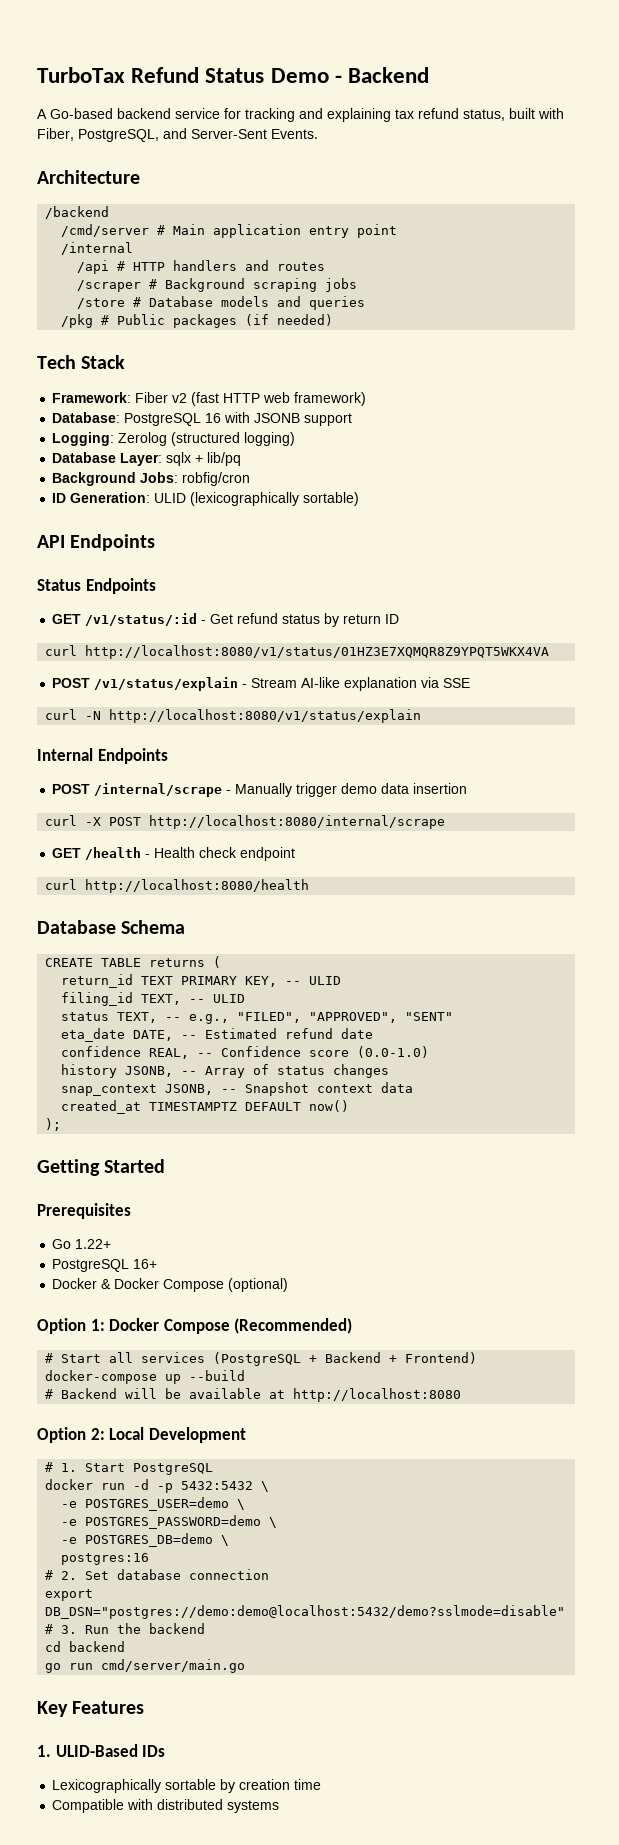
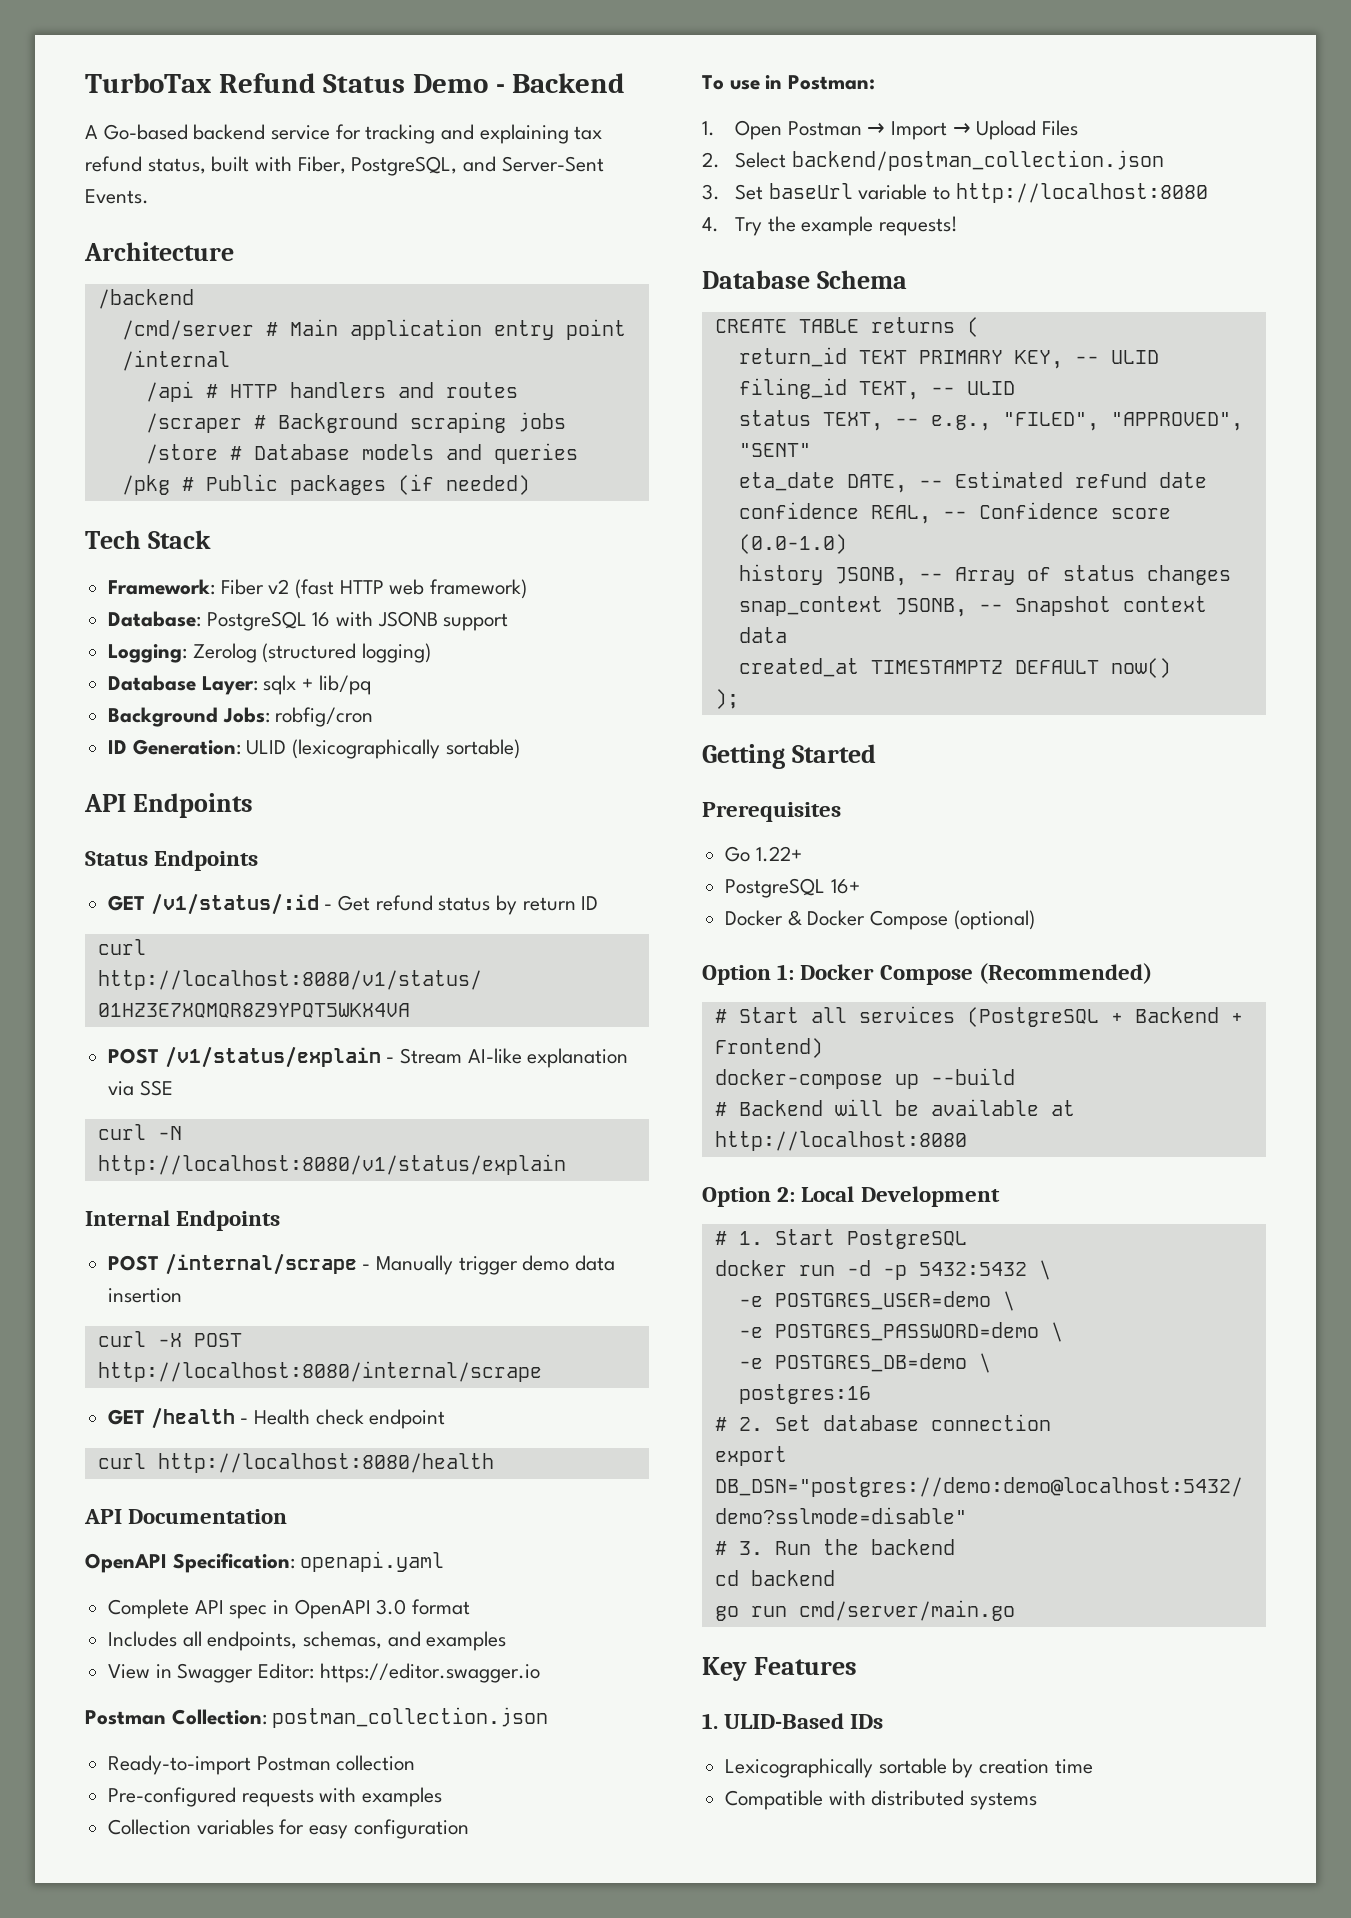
(310, 886) none -> [84,1509,288,1524] [85,1551,445,1573] [108,1599,471,1619] [108,1631,507,1651] [108,1663,540,1683] [85,1707,549,1728] [108,1755,416,1775] [108,1787,443,1807] [108,1819,469,1839] [702,75,876,90] [702,120,1079,140] [702,150,1164,171] [702,183,1208,203] [702,216,959,236] // API Documentation // OpenAPI Specification: openapi.yaml // Complete API spec in OpenAPI 3.0 format // Includes all endpoints, schemas, and examples // View in Swagger Editor: https://editor.swagger.io // Postman Collection: postman_collection.json // Ready-to-import Postman collection // Pre-configured requests with examples // Collection variables for easy configuration // To use in Postman: // 1. Open Postman → Import → Upload Files // 2. Select backend/postman_collection.json // 3. Set baseUrl variable to http://localhost:8080 // 4. Try the example requests!

